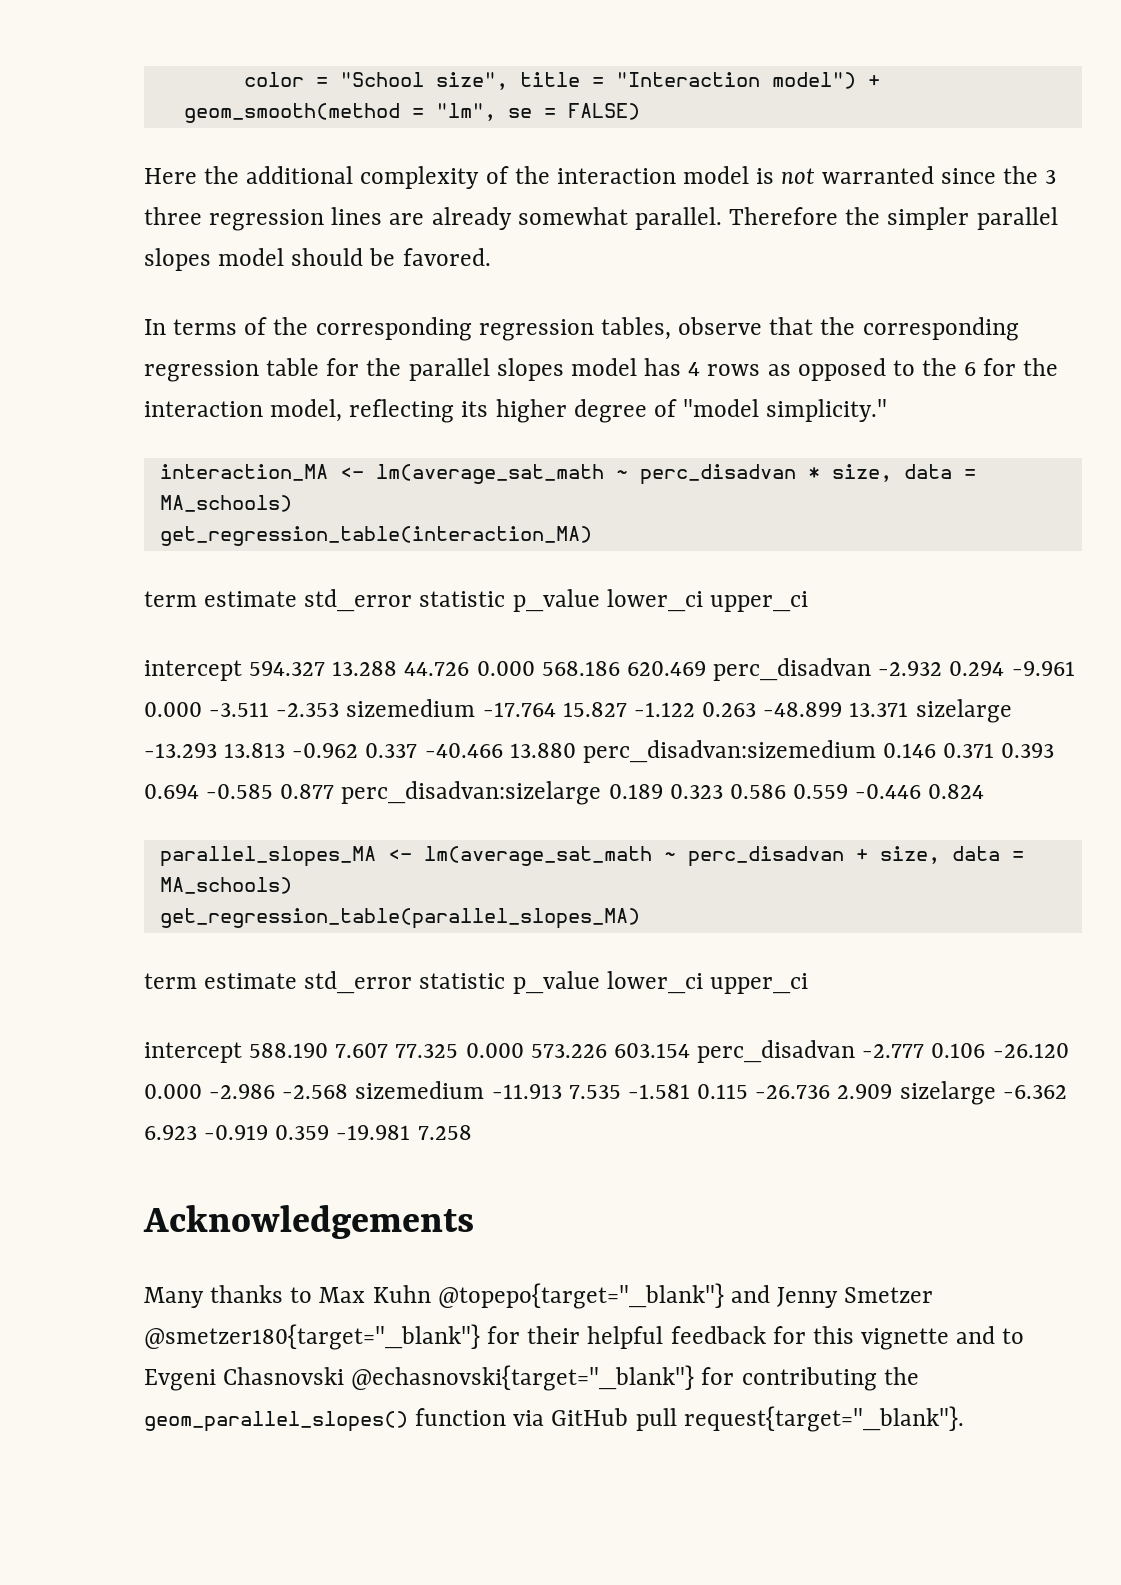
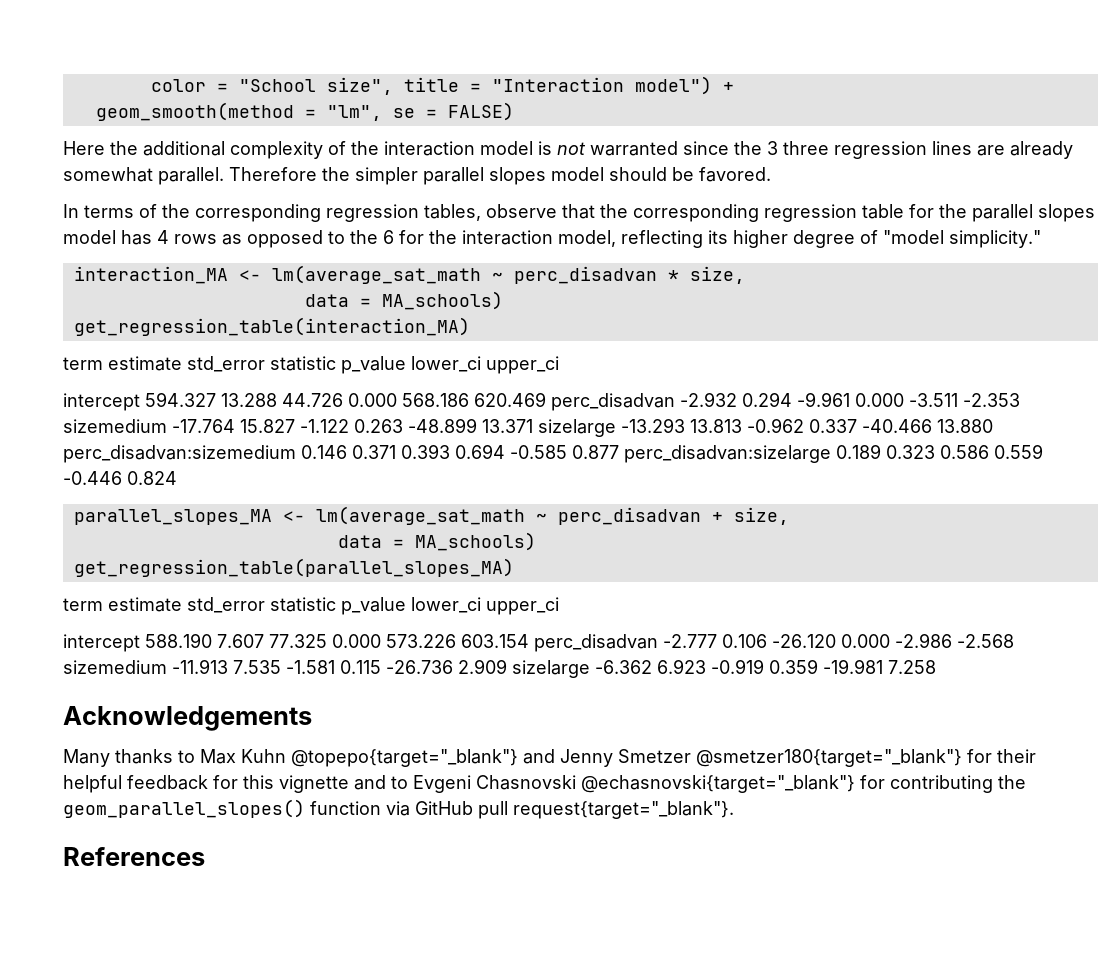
(892, 473) none -> (745, 275) //
(940, 855) none -> (789, 516) //
(964, 1419) none -> [63,847,205,866] // References

